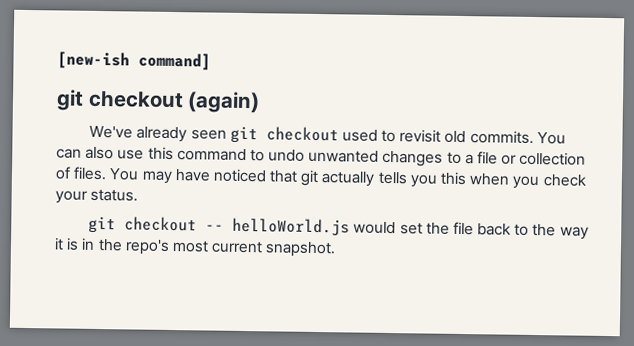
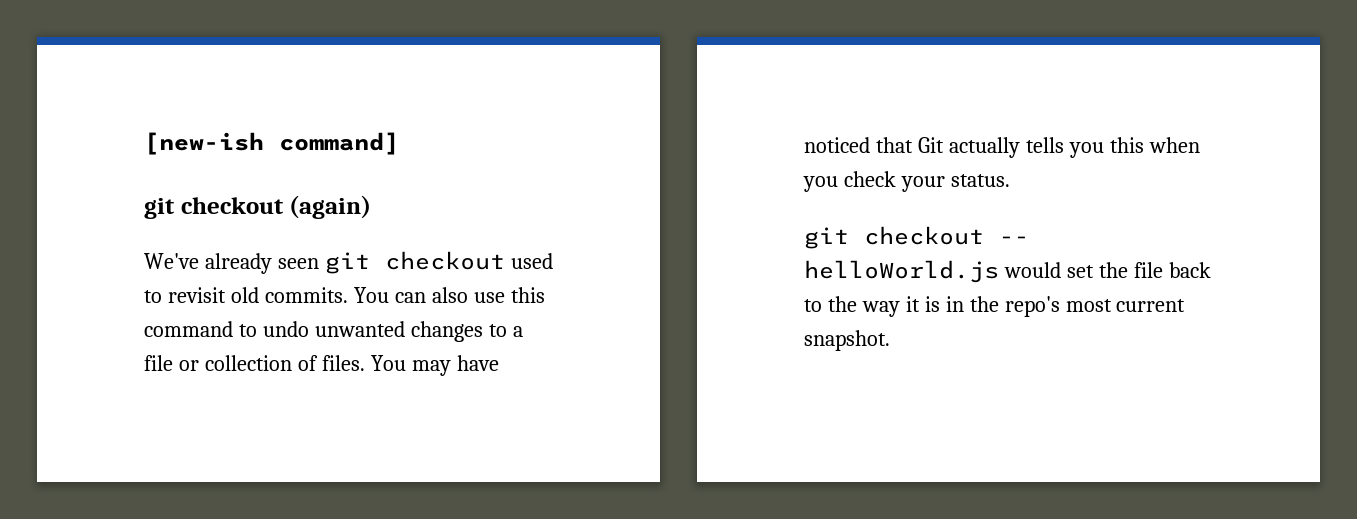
[300,169,320,187] git -> [917,137,944,153] Git

